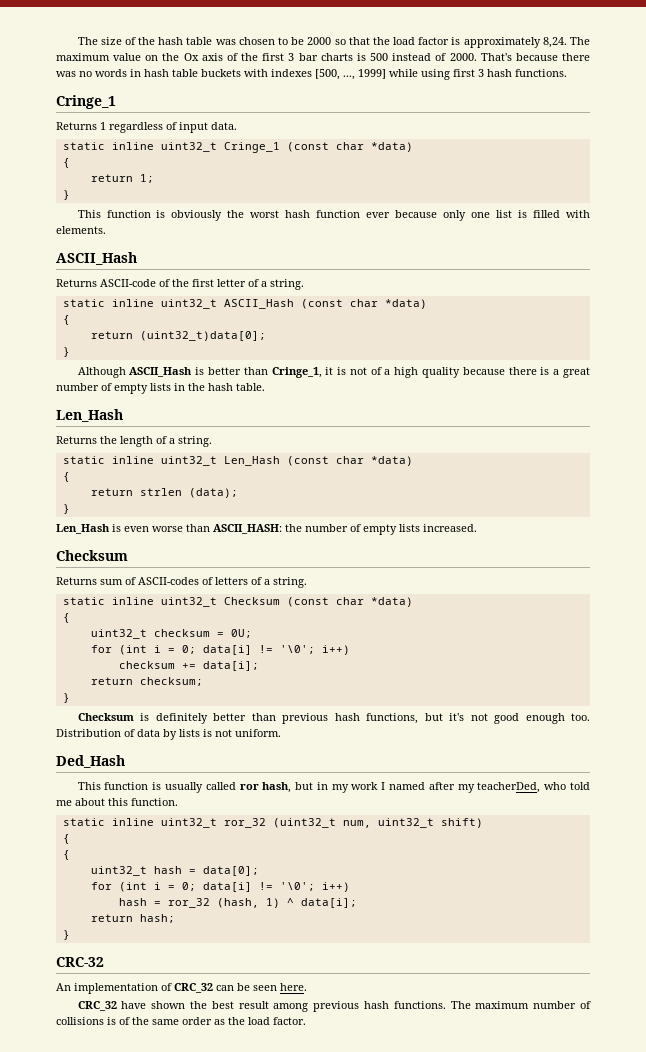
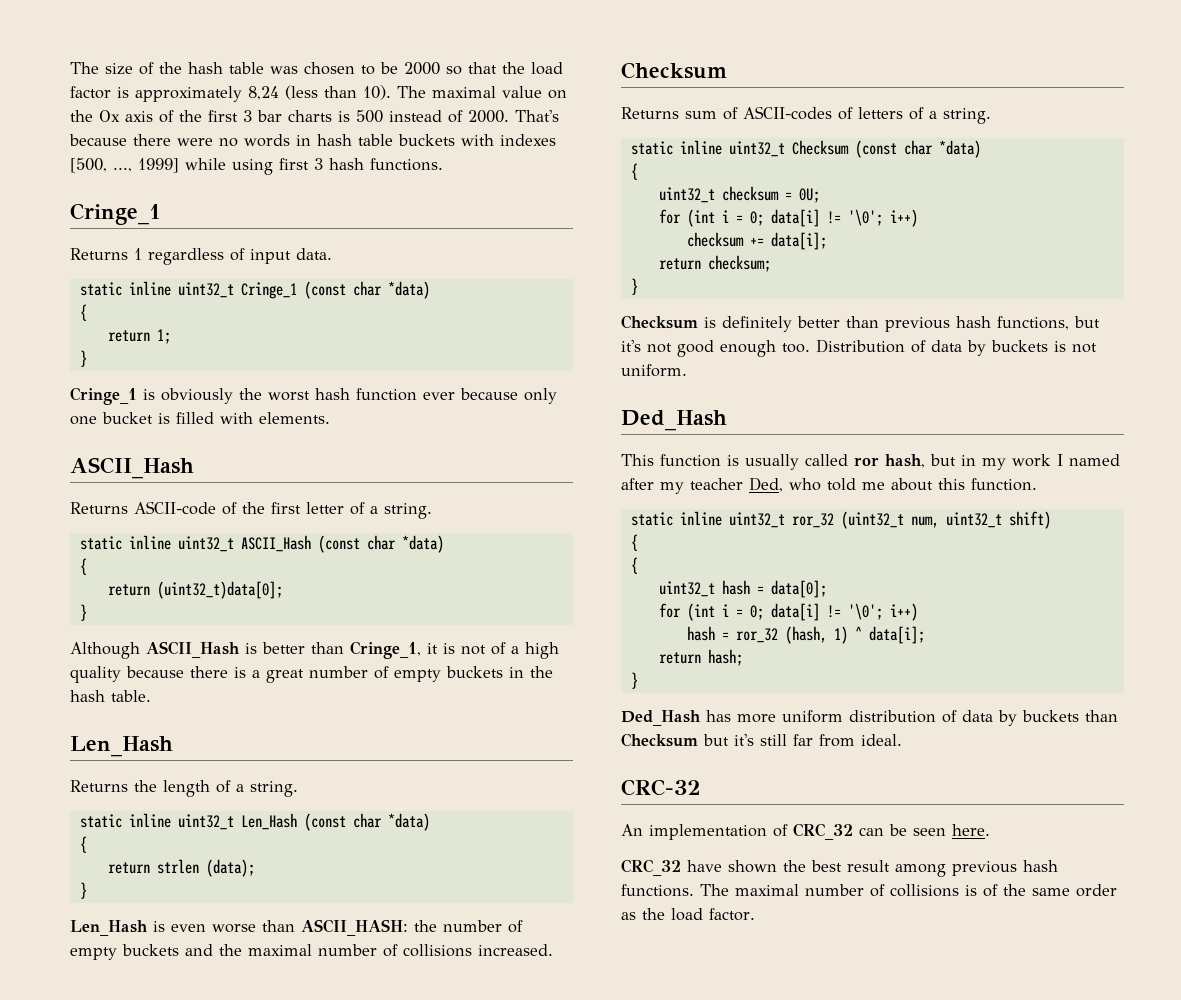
[542,37,590,48] [56,53,110,61] 8,24. The maximum -> [248,85,496,100] 8,24 (less than 10). The maximal
[56,71,76,77] was -> [177,138,213,146] were
[77,210,151,218] This function -> [70,387,137,405] Cringe_1
[496,210,513,218] list -> [102,412,153,424] bucket
[150,383,171,391] lists -> [446,666,503,678] buckets
[399,524,420,532] lists -> [122,944,472,957] buckets and the maximal number of collisions
[179,729,200,737] lists -> [991,340,1048,352] buckets
[477,782,541,793] teacherDed, -> [690,477,783,492] teacher Ded,
(70, 935) none -> [621,710,1118,726] [621,733,902,747] // Ded_Hash has more uniform distribution of data by buckets than Checksum but it's still far from ideal.
[475,1001,530,1009] maximum -> [735,884,799,896] maximal

